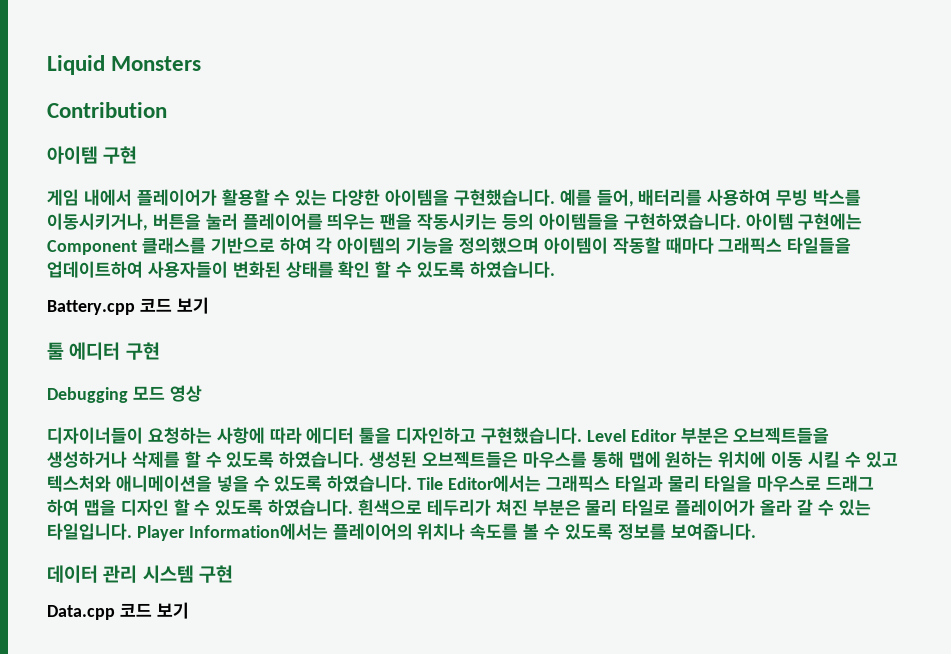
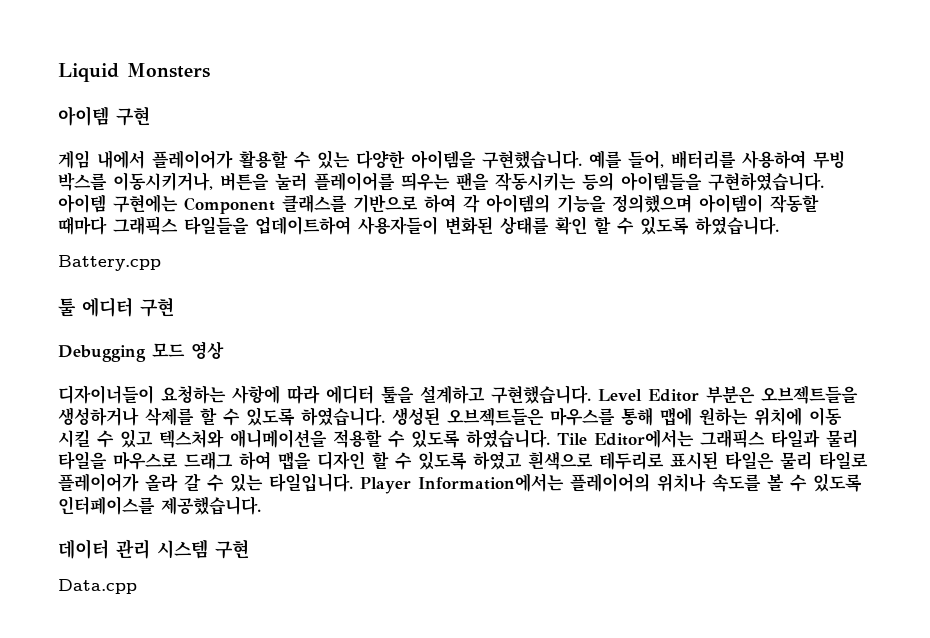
[47,102,167,118] // Contribution -> (210, 70) none
[139,297,209,314] 코드 보기 -> (161, 263) none
[396,427,477,444] 디자인하고 -> [420,385,485,404] 설계하고
[216,475,249,492] 넣을 -> [333,429,382,448] 적용할
[268,499,581,516] 하였습니다. 흰색으로 테두리가 쳐진 부분은 -> [473,451,774,470] 하였고 흰색으로 테두리로 표시된 타일은
[617,523,756,540] 정보를 보여줍니다. -> [58,496,261,515] 인터페이스를 제공했습니다.
[119,602,189,619] 코드 보기 -> (137, 586) none

